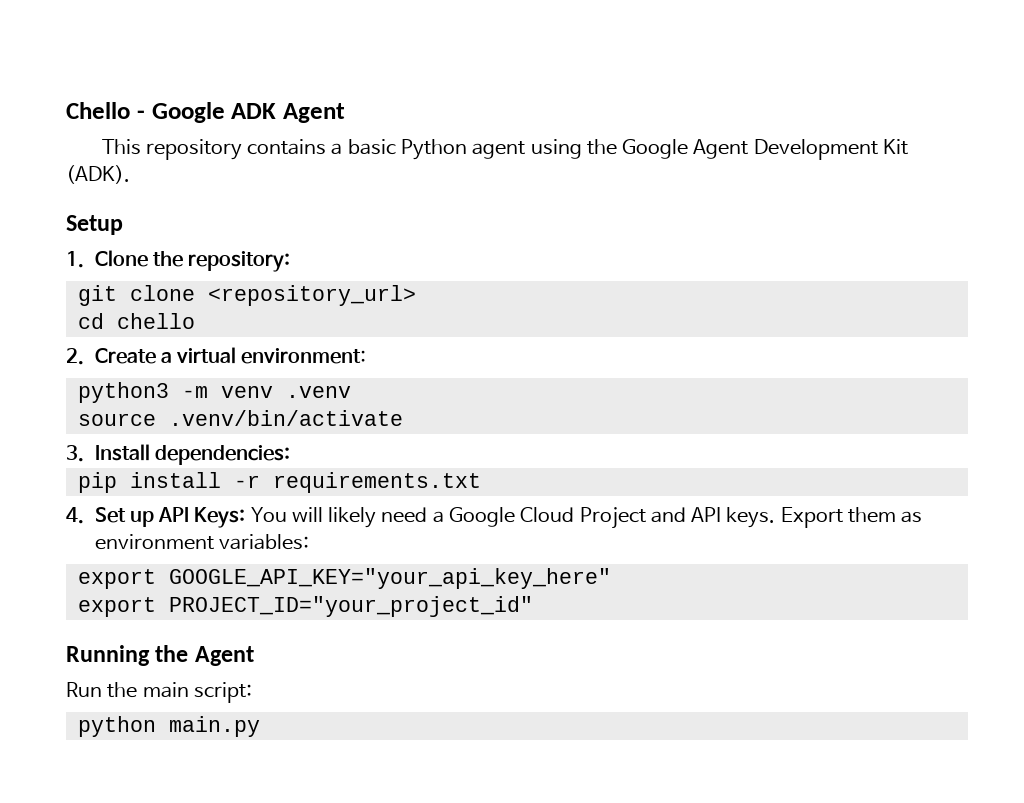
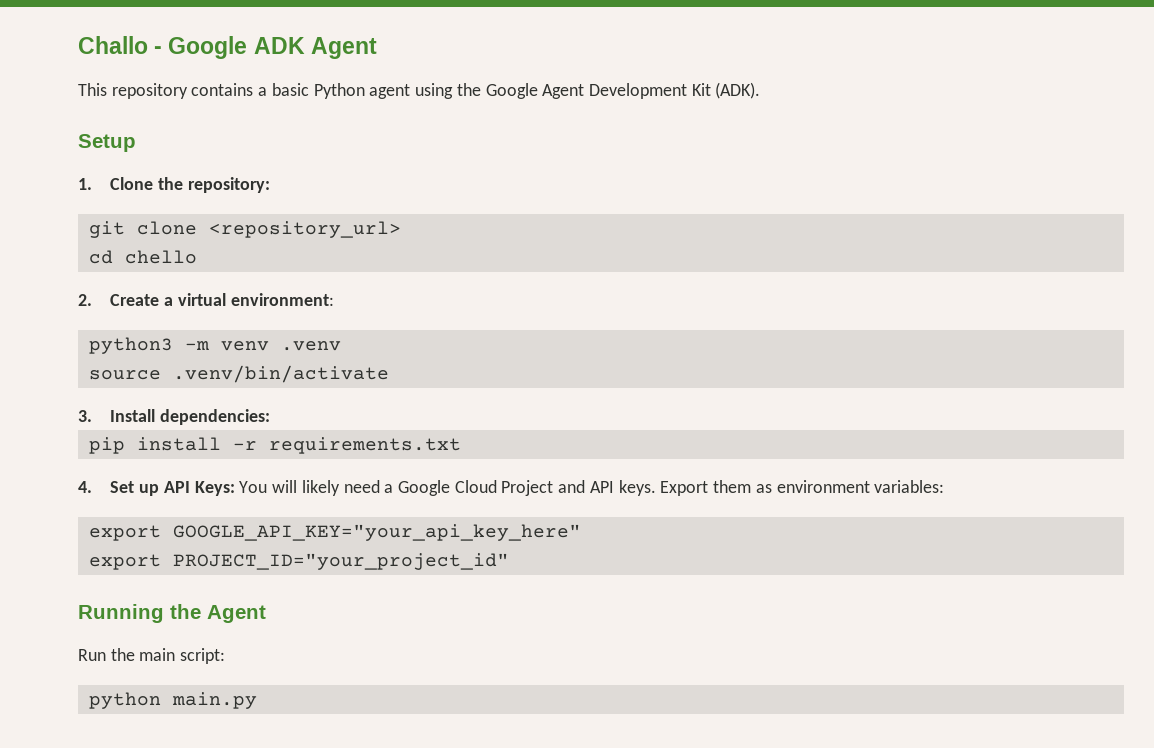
[66,102,130,119] Chello -> [78,36,148,54] Challo

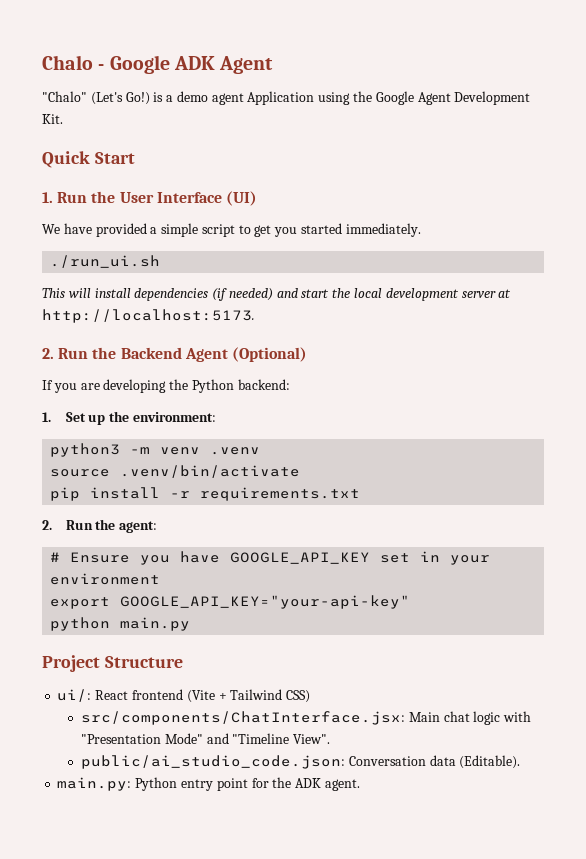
[78,36,148,54] Challo -> [42,55,93,70] Chalo
[78,83,411,99] This repository contains a basic Python agent -> [42,91,315,105] "Chalo" (Let's Go!) is a demo agent Application
[691,82,761,99] [78,134,136,152] [78,177,270,193] [88,221,401,238] [88,250,197,264] [78,293,226,306] Kit (ADK). // Setup // 1. Clone the repository: // git clone <repository_url> // cd chello // 2. Create a virtual -> [42,114,63,124] [42,151,135,168] [42,191,257,206] [42,223,421,237] [50,255,161,268] [42,288,512,301] [42,309,255,323] [42,347,307,362] [42,379,290,393] [42,411,130,425] Kit. // Quick Start // 1. Run the User Interface (UI) // We have provided a simple script to get you started immediately. // ./run_ui.sh // This will install dependencies (if needed) and start the local development server at http://localhost:5173. // 2. Run the Backend Agent (Optional) // If you are developing the Python backend: // 1. Set up the
[78,409,271,425] // 3. Install dependencies: -> (301, 471) none
[78,480,772,496] 4. Set up API Keys: You will likely need a Google Cloud Project and API keys. Export them as -> [42,519,158,533] [50,551,491,565] 2. Run the agent: // # Ensure you have GOOGLE_API_KEY set in your
[874,480,945,493] [88,524,581,541] [88,553,509,570] [78,604,266,623] [78,648,226,664] [88,692,257,709] variables: // export GOOGLE_API_KEY="your_api_key_here" // export PROJECT_ID="your_project_id" // Running the Agent // Run the main script: // python main.py -> [50,595,411,609] [50,617,191,631] [42,655,183,672] [57,689,311,703] [81,711,532,725] [81,733,331,744] [81,755,521,769] [57,777,360,791] // export GOOGLE_API_KEY="your-api-key" // python main.py // Project Structure // ui/: React frontend (Vite + Tailwind CSS) // src/components/ChatInterface.jsx: Main chat logic with "Presentation Mode" and "Timeline View". // public/ai_studio_code.json: Conversation data (Editable). // main.py: Python entry point for the ADK agent.

